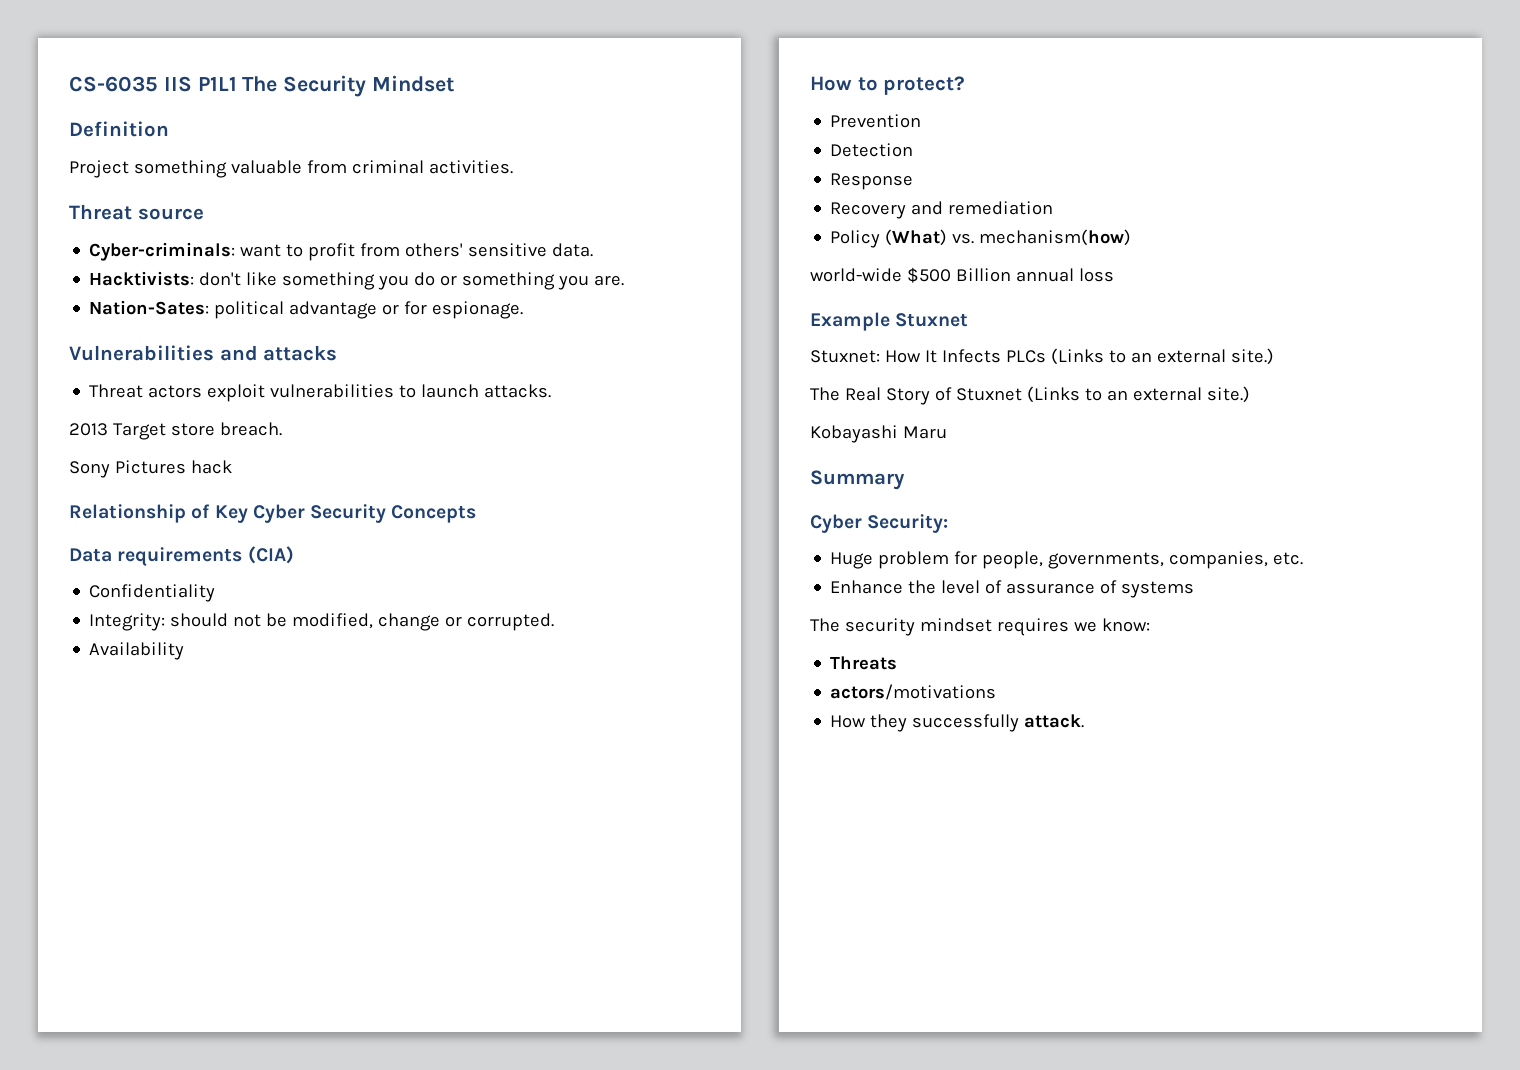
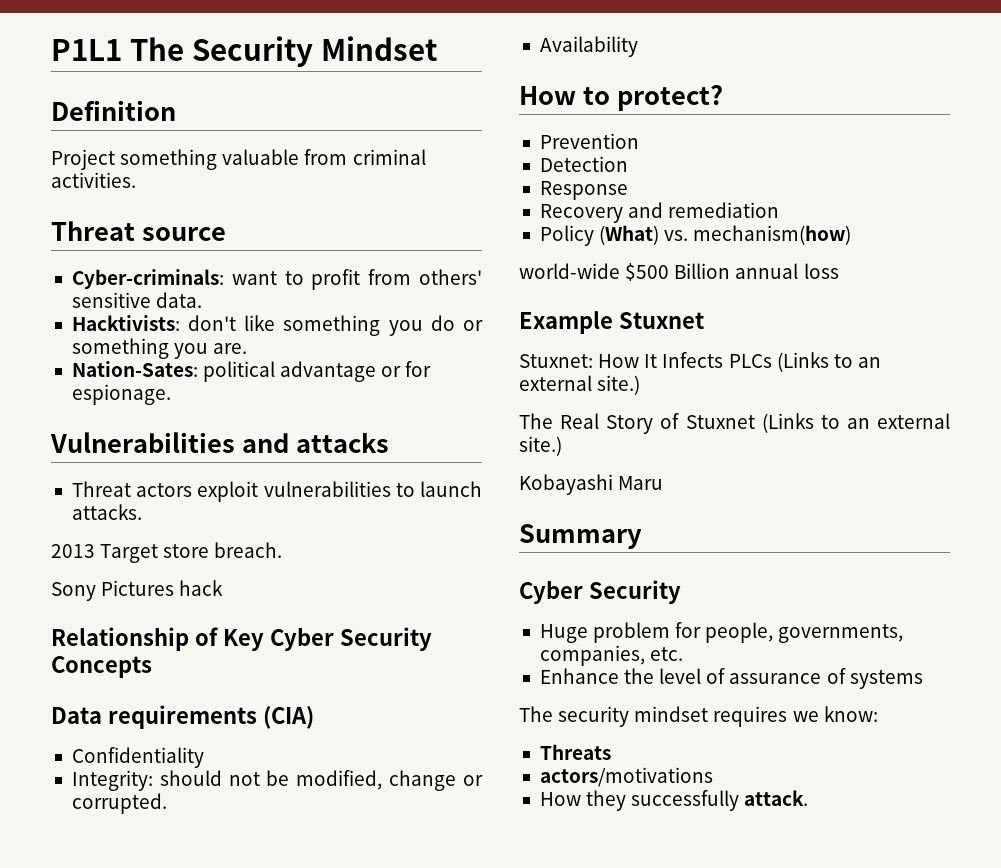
[69,76,192,92] CS-6035 IIS -> (51, 50) none
[867,514,949,533] Security: -> [588,580,681,604] Security

